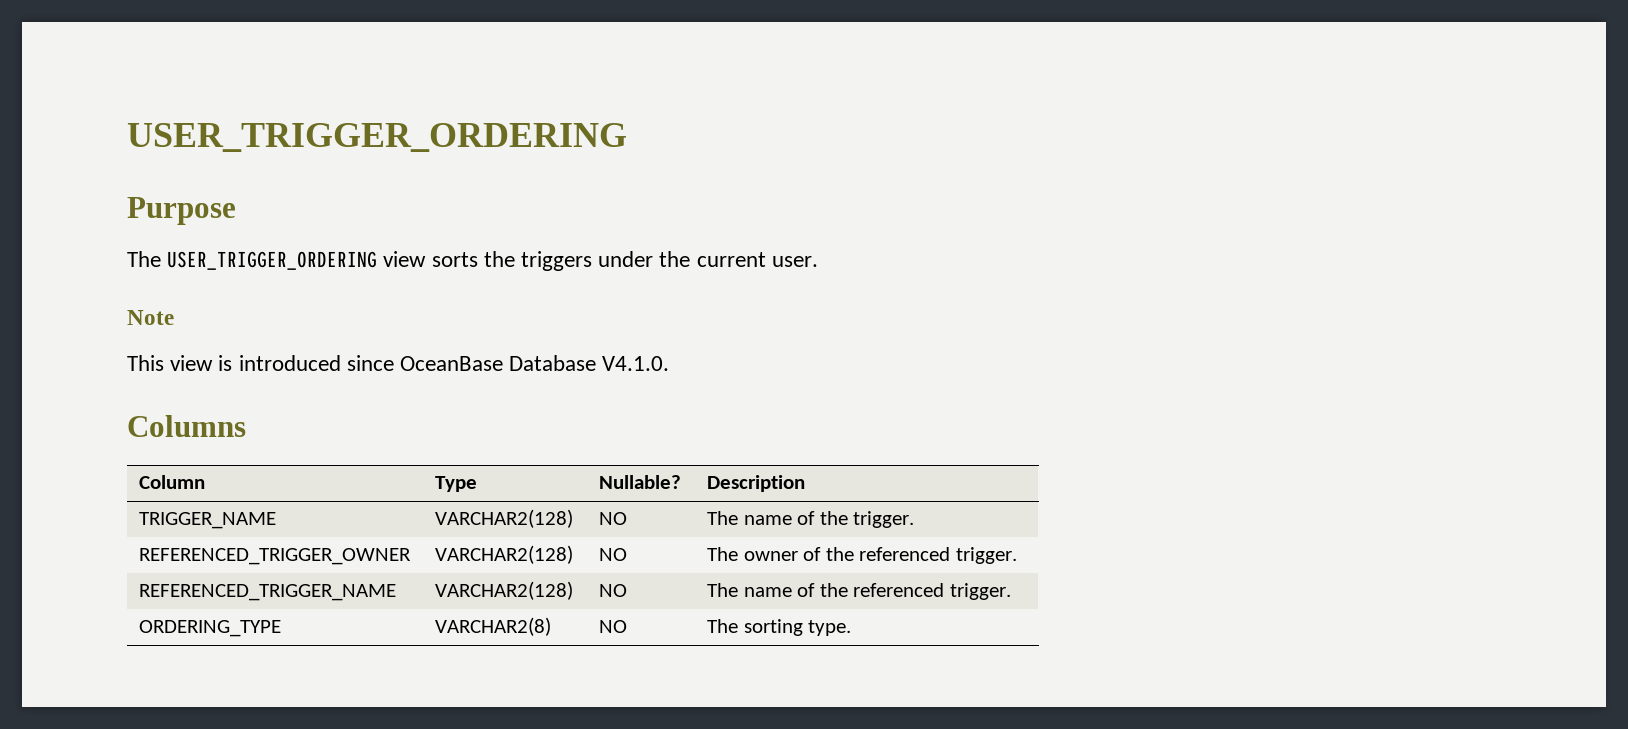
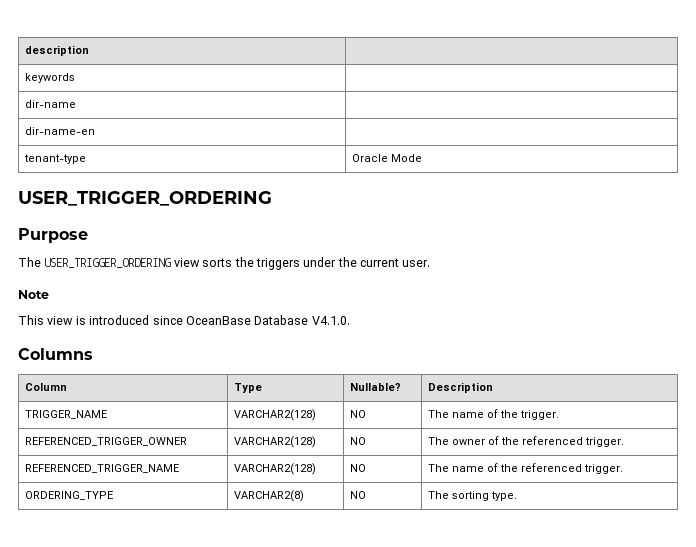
(127, 137) none -> [25,45,90,56] [25,73,76,83] [25,100,77,108] [25,127,96,135] [24,154,87,164] [352,154,423,162] description | // keywords | // dir-name | // dir-name-en | // tenant-type | Oracle Mode //

